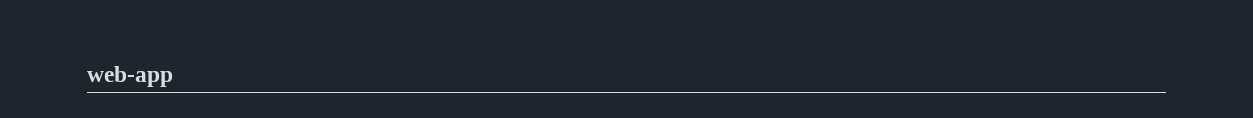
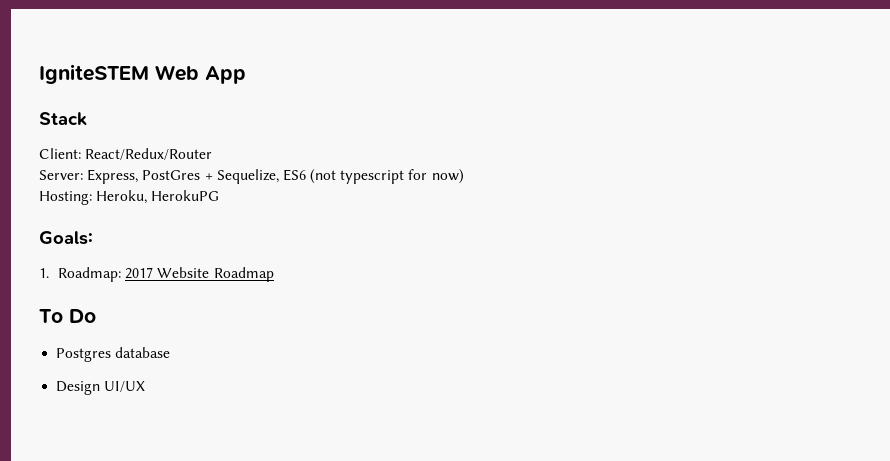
[87,66,173,87] web-app -> [39,64,246,84] [39,112,87,126] [39,148,213,160] [39,169,464,184] [39,190,220,205] [39,231,93,245] [39,267,274,282] [39,309,96,323] [56,347,171,362] [56,381,146,395] IgniteSTEM Web App // Stack // Client: React/Redux/Router // Server: Express, PostGres + Sequelize, ES6 (not typescript for now) // Hosting: Heroku, HerokuPG // Goals: // 1. Roadmap: 2017 Website Roadmap // To Do // Postgres database // Design UI/UX

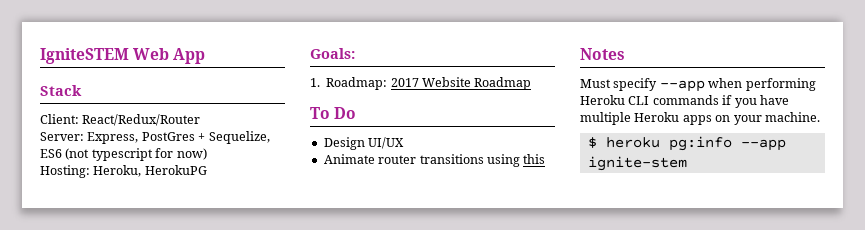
[56,347,171,362] // Postgres database -> (357, 113) none
(146, 386) none -> [323,154,546,167] [580,48,625,60] [580,78,816,92] [580,95,789,108] [580,112,820,125] [587,136,786,151] [587,156,687,171] // Animate router transitions using this // Notes // Must specify --app when performing Heroku CLI commands if you have multiple Heroku apps on your machine. // $ heroku pg:info --app ignite-stem

